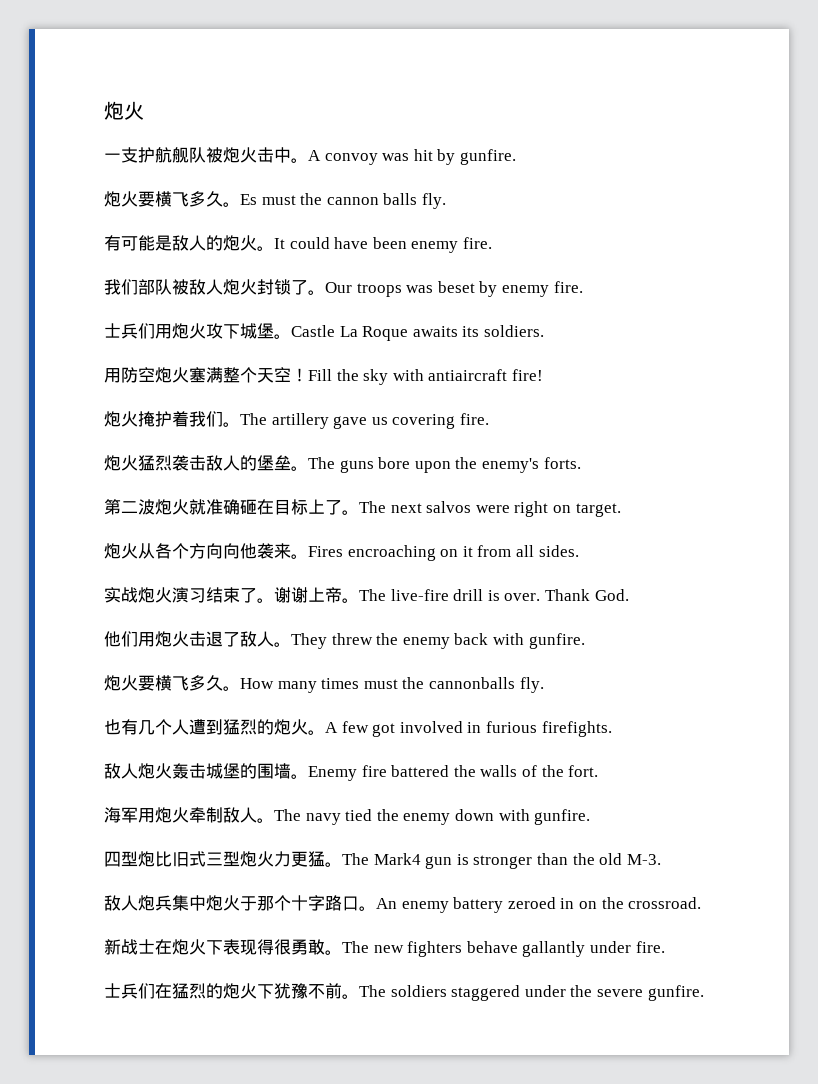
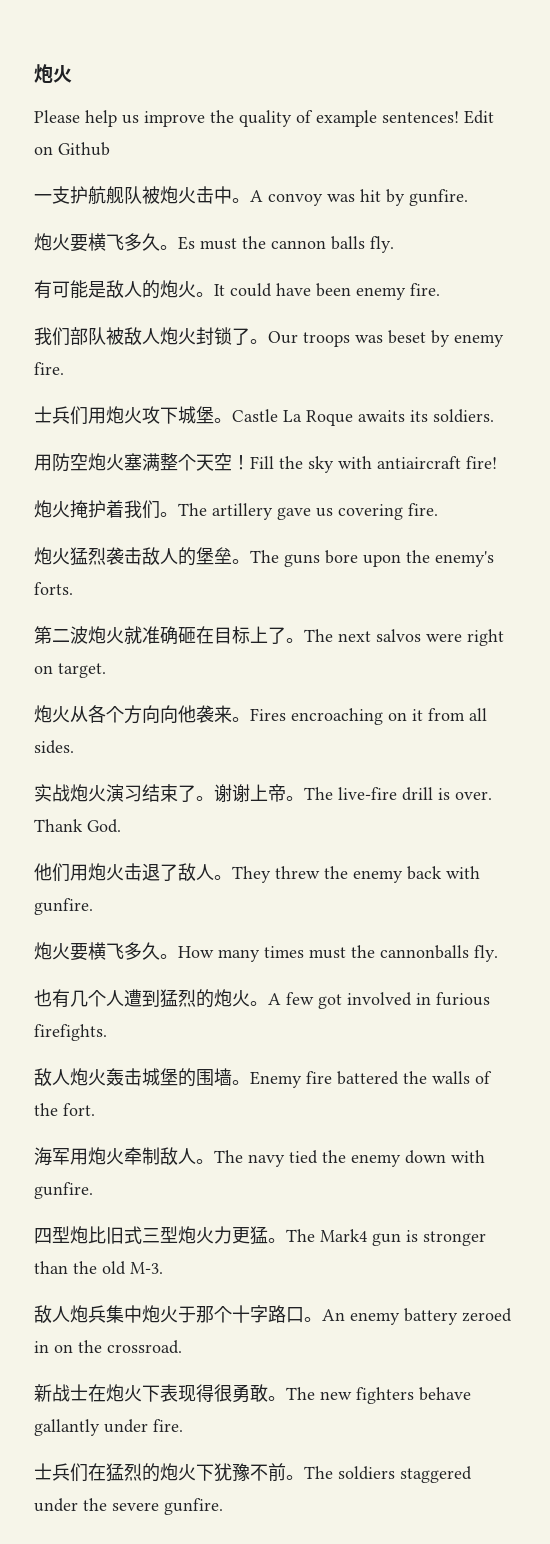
[104,101,144,120] 炮火 -> [34,64,72,83] [34,110,494,127] [34,142,110,156] 炮火 // Please help us improve the quality of example sentences! Edit on Github

